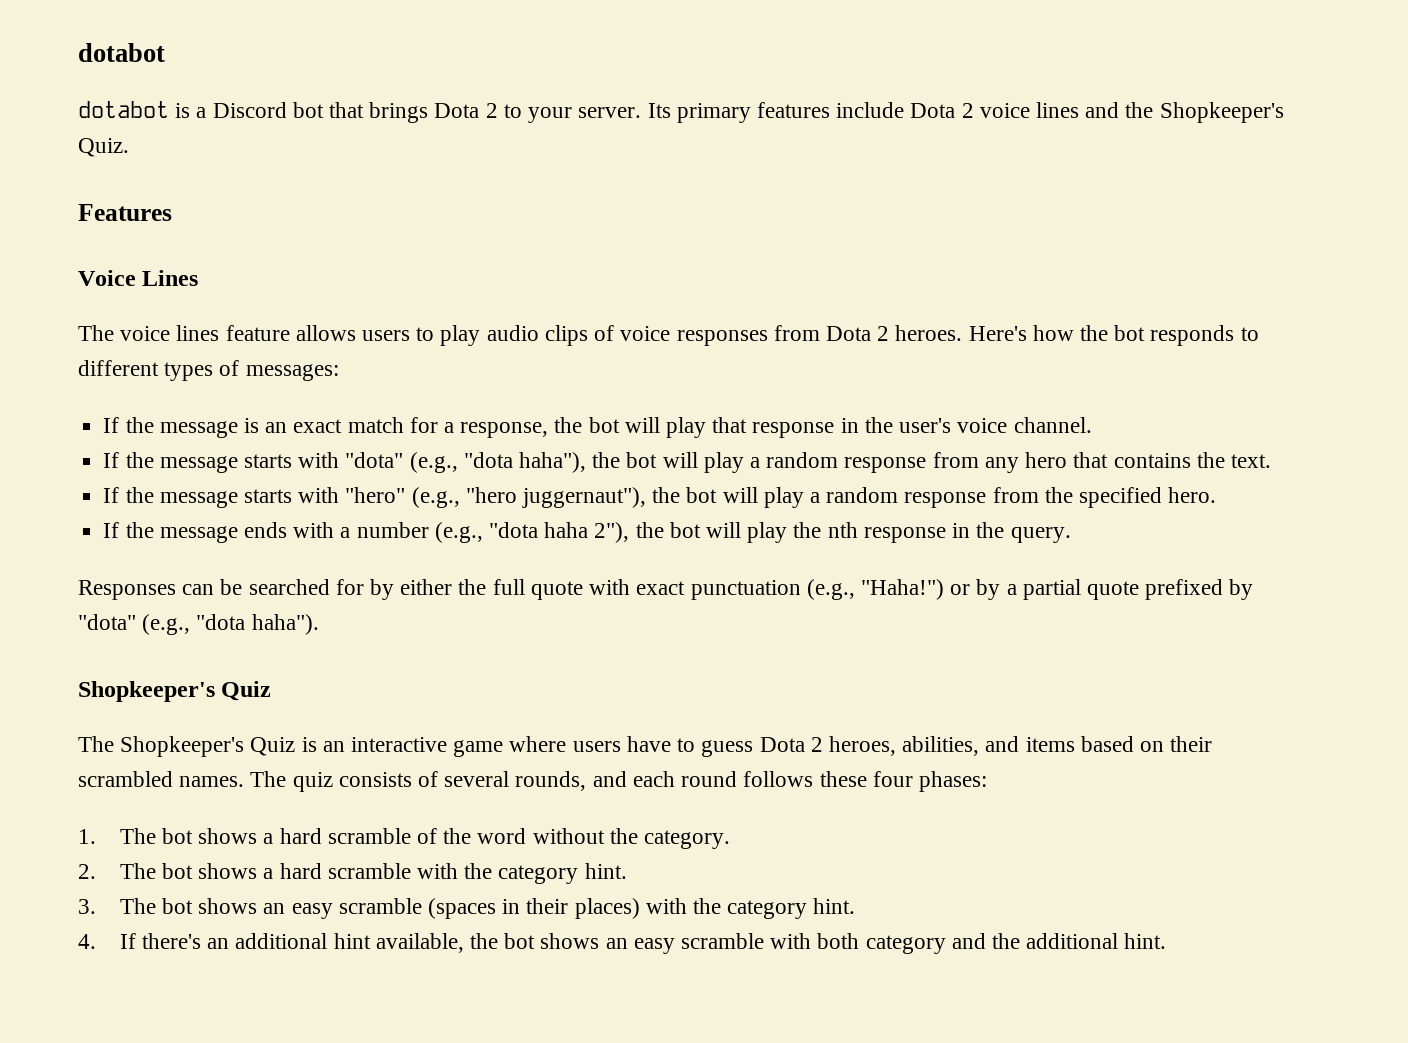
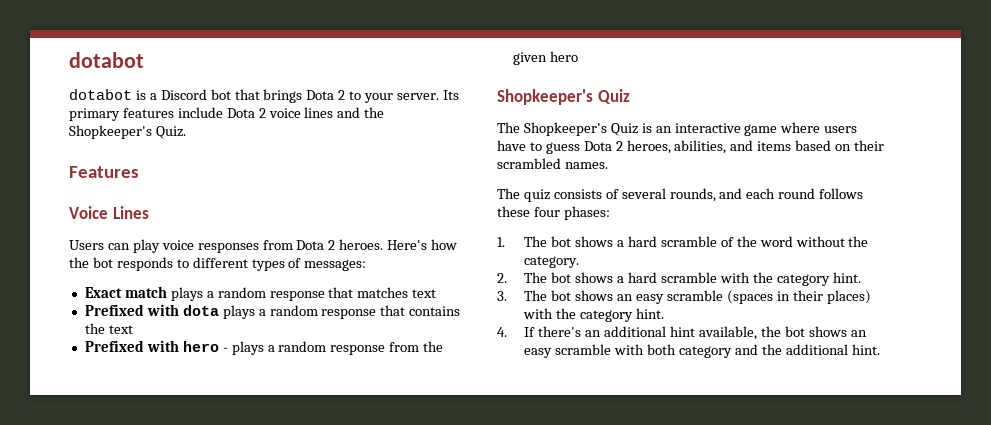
[78,325,615,346] The voice lines feature allows users to play audio clips of -> [69,239,160,253] Users can play
[103,417,1092,438] [103,452,1271,473] [103,487,804,508] If the message is an exact match for a response, the bot will play that response in the user's voice channel. // If the message starts with "dota" (e.g., "dota haha"), the bot will play a random response from any hero that contains the text. // If the message starts with "hero" (e.g., "hero juggernaut"), the bot will play -> [84,286,437,301] [84,304,461,319] [84,323,133,334] [84,340,264,355] Exact match plays a random response that matches text // Prefixed with dota plays a random response that contains the text // Prefixed with hero - plays
[1079,487,1217,508] [103,522,1071,543] [78,579,1254,600] [78,614,319,635] specified hero. // If the message ends with a number (e.g., "dota haha 2"), the bot will play the nth response in the query. // Responses can be searched for by either the full quote with exact punctuation (e.g., "Haha!") or by a partial quote prefixed by "dota" (e.g., "dota haha"). -> [512,51,578,65] given hero
(245, 781) none -> (608, 165) //

